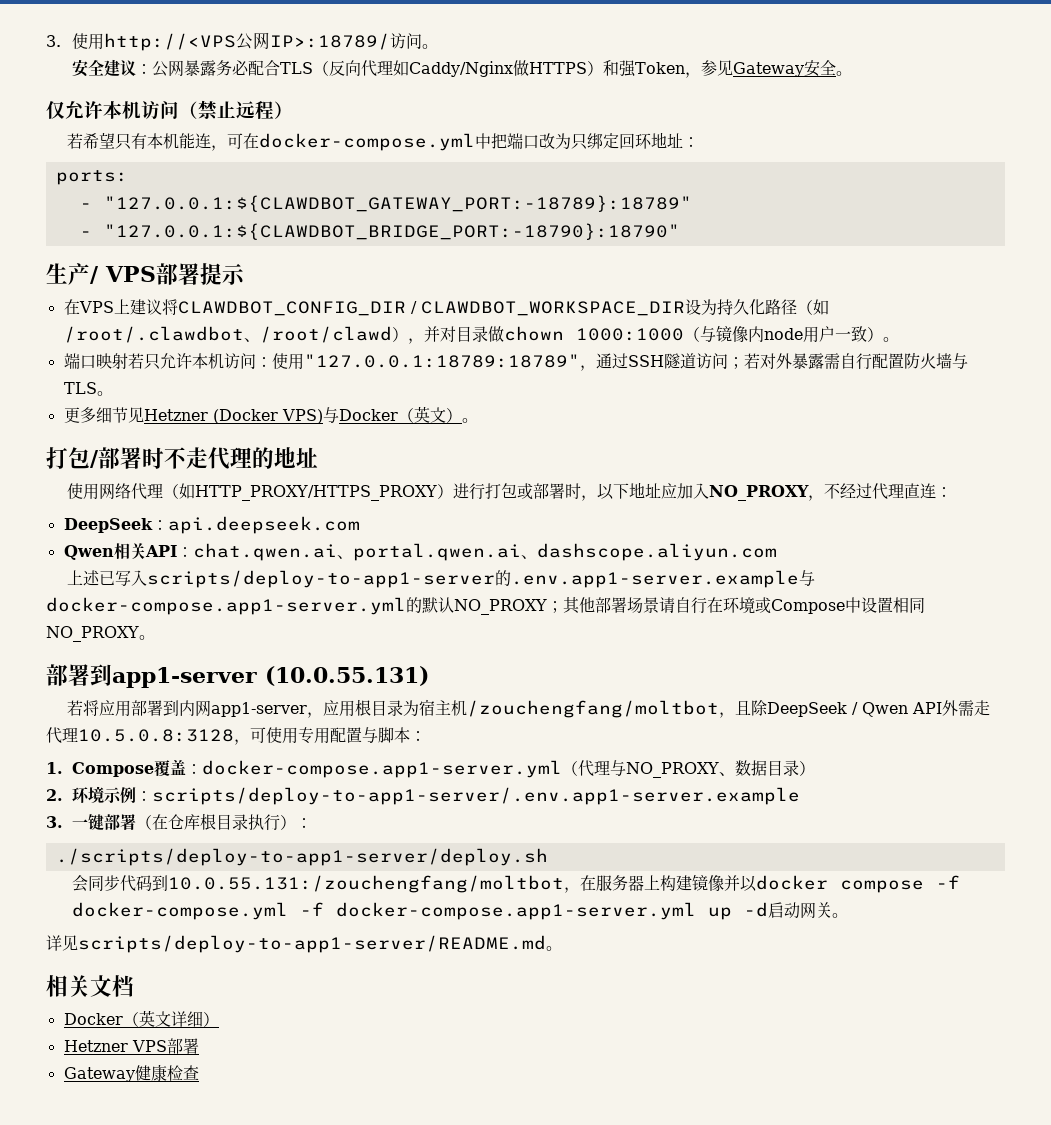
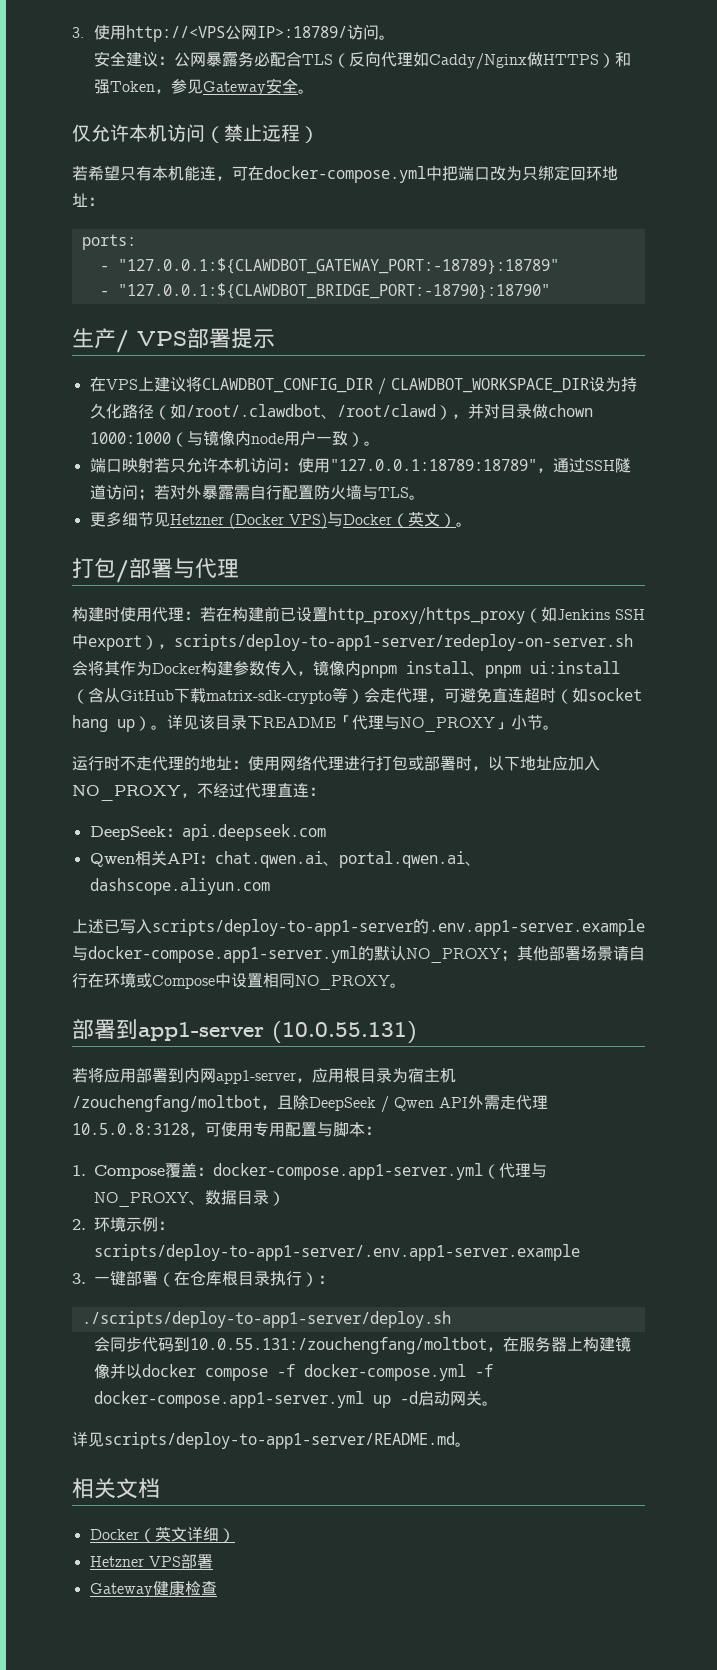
(142, 458) none -> [173,558,239,578] [72,606,645,625] [72,634,633,651] [72,660,620,678] [72,687,642,704] [72,715,559,732] [72,756,104,771] 与代理 // 构建时使用代理：若在构建前已设置http_proxy/https_proxy（如Jenkins SSH中export），scripts/deploy-to-app1-server/redeploy-on-server.sh会将其作为Docker构建参数传入，镜像内pnpm install、pnpm ui:install（含从GitHub下载matrix-sdk-crypto等）会走代理，可避免直连超时（如socket hang up）。详见该目录下README「代理与NO_PROXY」小节。 // 运行
(318, 457) // -> [232,760,248,769] ：
[162,483,453,501] （如HTTP_PROXY/HTTPS_PROXY） -> (344, 763) none

